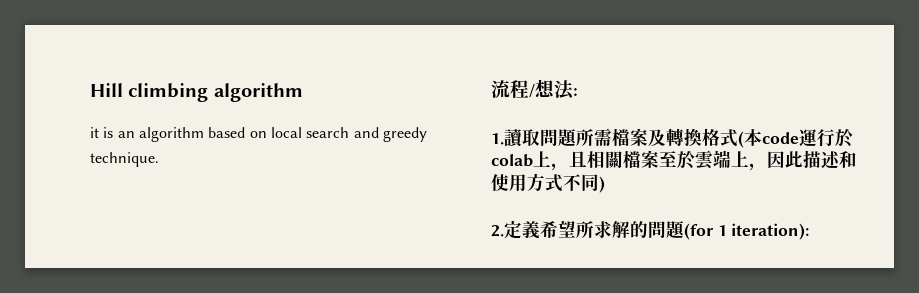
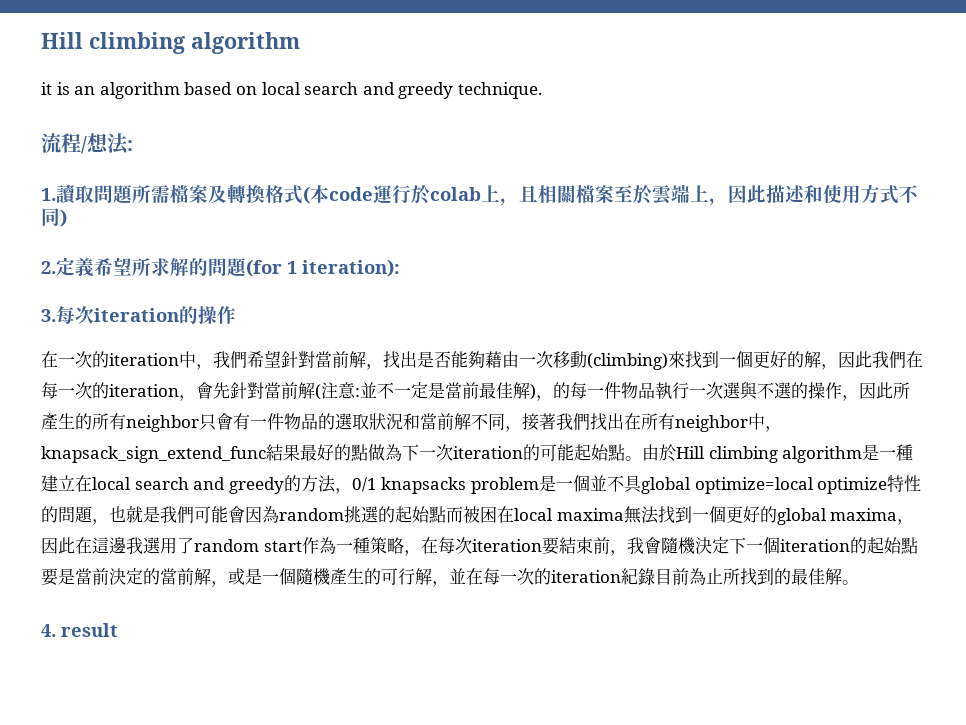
(810, 231) none -> [41,306,236,325] [41,350,923,370] [41,382,910,401] [41,413,782,432] [41,444,914,463] [41,475,922,494] [41,505,915,525] [41,537,918,556] [41,568,859,587] [41,623,118,637] // 3.每次iteration的操作 // 在一次的iteration中，我們希望針對當前解，找出是否能夠藉由一次移動(climbing)來找到一個更好的解，因此我們在每一次的iteration，會先針對當前解(注意:並不一定是當前最佳解)，的每一件物品執行一次選與不選的操作，因此所產生的所有neighbor只會有一件物品的選取狀況和當前解不同，接著我們找出在所有neighbor中，knapsack_sign_extend_func結果最好的點做為下一次iteration的可能起始點。由於Hill climbing algorithm是一種建立在local search and greedy的方法，0/1 knapsacks problem是一個並不具global optimize=local optimize特性的問題，也就是我們可能會因為random挑選的起始點而被困在local maxima無法找到一個更好的global maxima，因此在這邊我選用了random start作為一種策略，在每次iteration要結束前，我會隨機決定下一個iteration的起始點要是當前決定的當前解，或是一個隨機產生的可行解，並在每一次的iteration紀錄目前為止所找到的最佳解。 // 4. result

